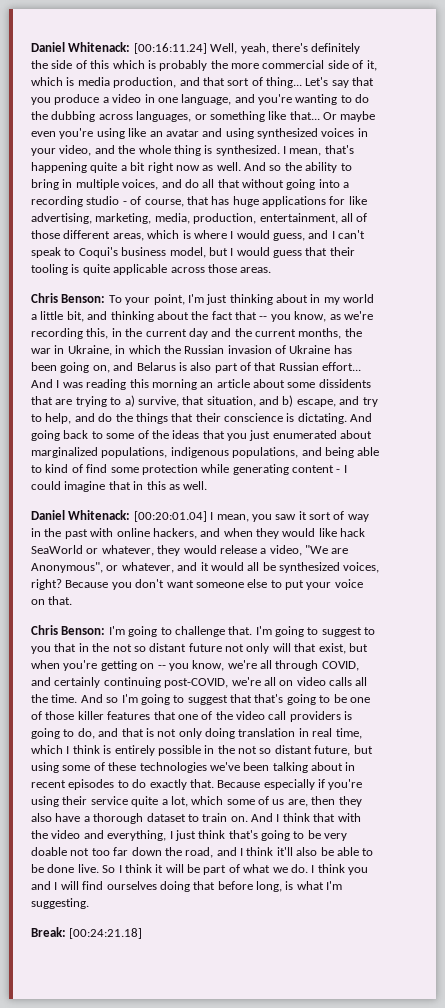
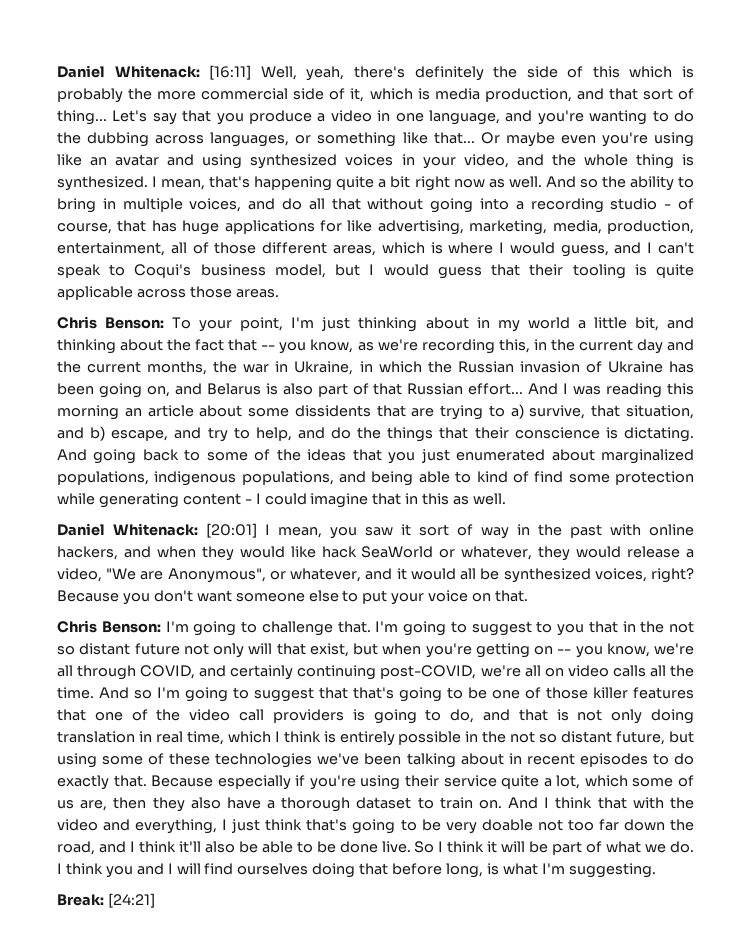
[31,42,207,54] Daniel Whitenack: [00:16:11.24] -> [57,65,252,80] Daniel Whitenack: [16:11]
[133,511,207,522] [00:20:01.04] -> [206,523,257,538] [20:01]
[69,928,143,939] [00:24:21.18] -> [107,893,155,908] [24:21]

